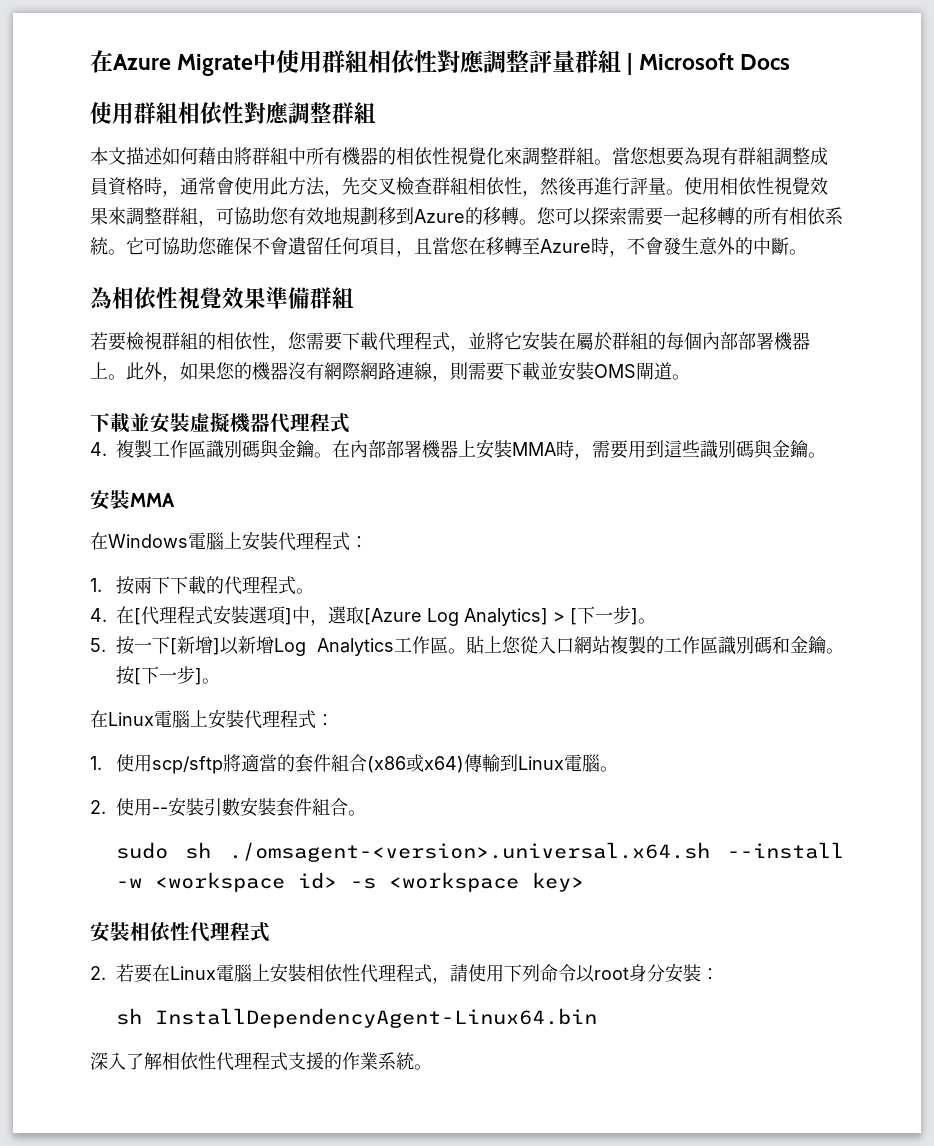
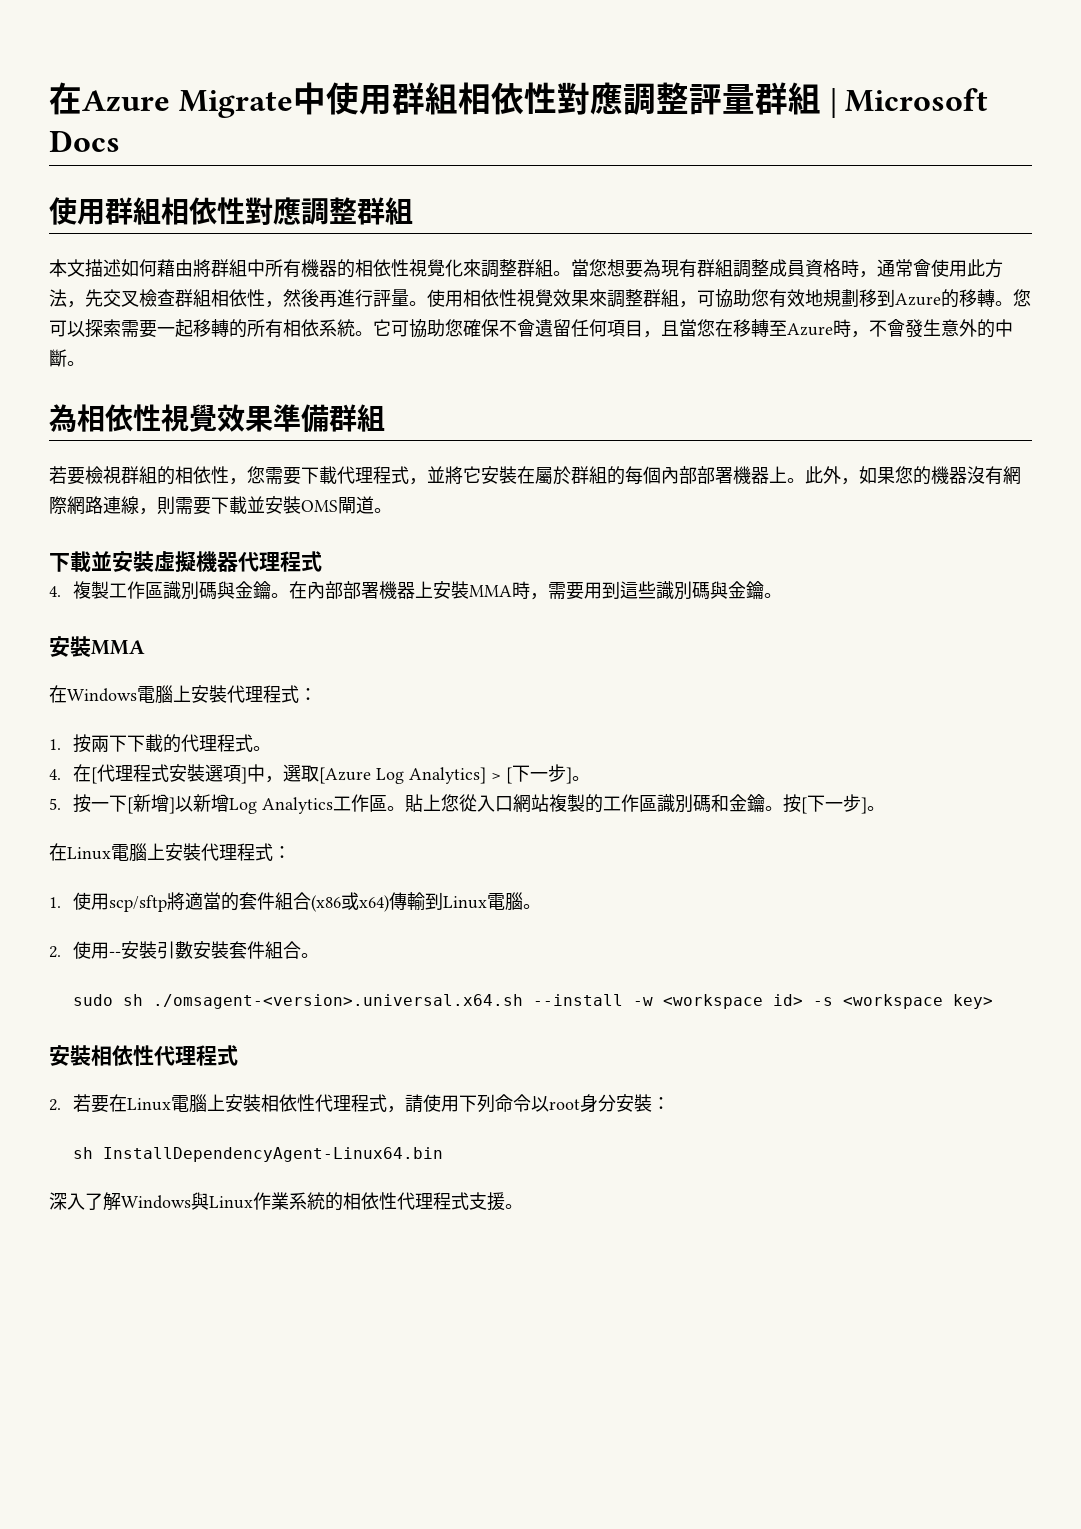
(162, 1061) none -> [121,1192,343,1211] Windows與Linux作業系統的
[324,1052,414,1070] 的作業系統 -> (505, 1201) none

